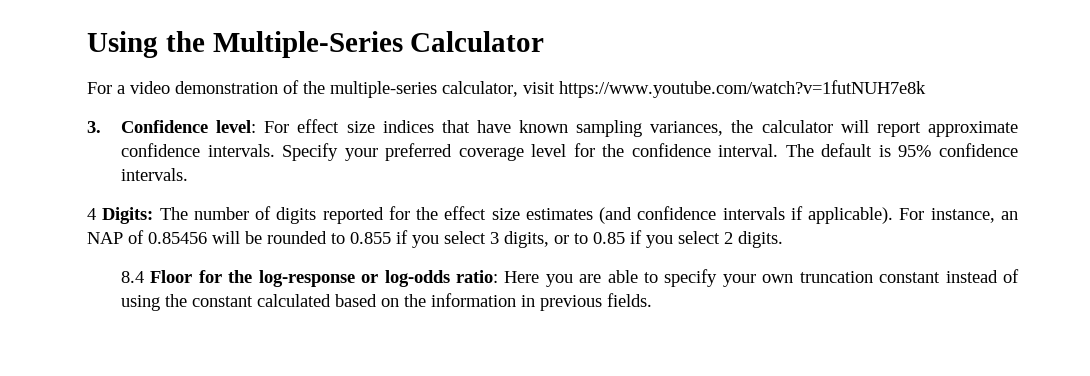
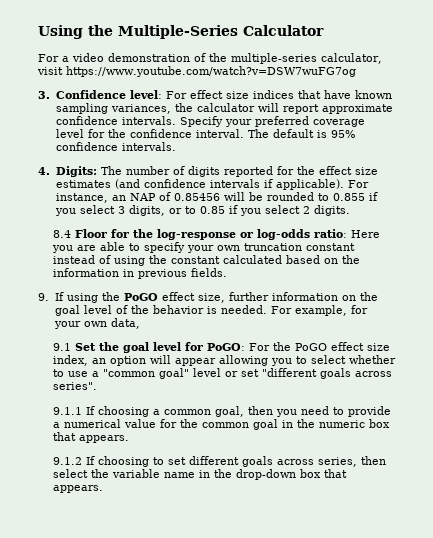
[559,80,926,98] https://www.youtube.com/watch?v=1futNUH7e8k -> [66,66,356,77] https://www.youtube.com/watch?v=DSW7wuFG7og
[87,208,96,220] 4 -> [38,167,50,175] 4.
(652, 300) none -> [38,292,378,303] [54,305,368,316] [53,318,140,329] [52,342,390,353] [52,355,396,366] [52,368,392,379] [52,382,97,390] [52,406,391,417] [52,419,390,430] [52,432,129,443] [52,456,386,467] [52,469,347,480] [52,485,103,493] // 9. If using the PoGO effect size, further information on the goal level of the behavior is needed. For example, for your own data, // 9.1 Set the goal level for PoGO: For the PoGO effect size index, an option will appear allowing you to select whether to use a "common goal" level or set "different goals across series". // 9.1.1 If choosing a common goal, then you need to provide a numerical value for the common goal in the numeric box that appears. // 9.1.2 If choosing to set different goals across series, then select the variable name in the drop-down box that appears.

